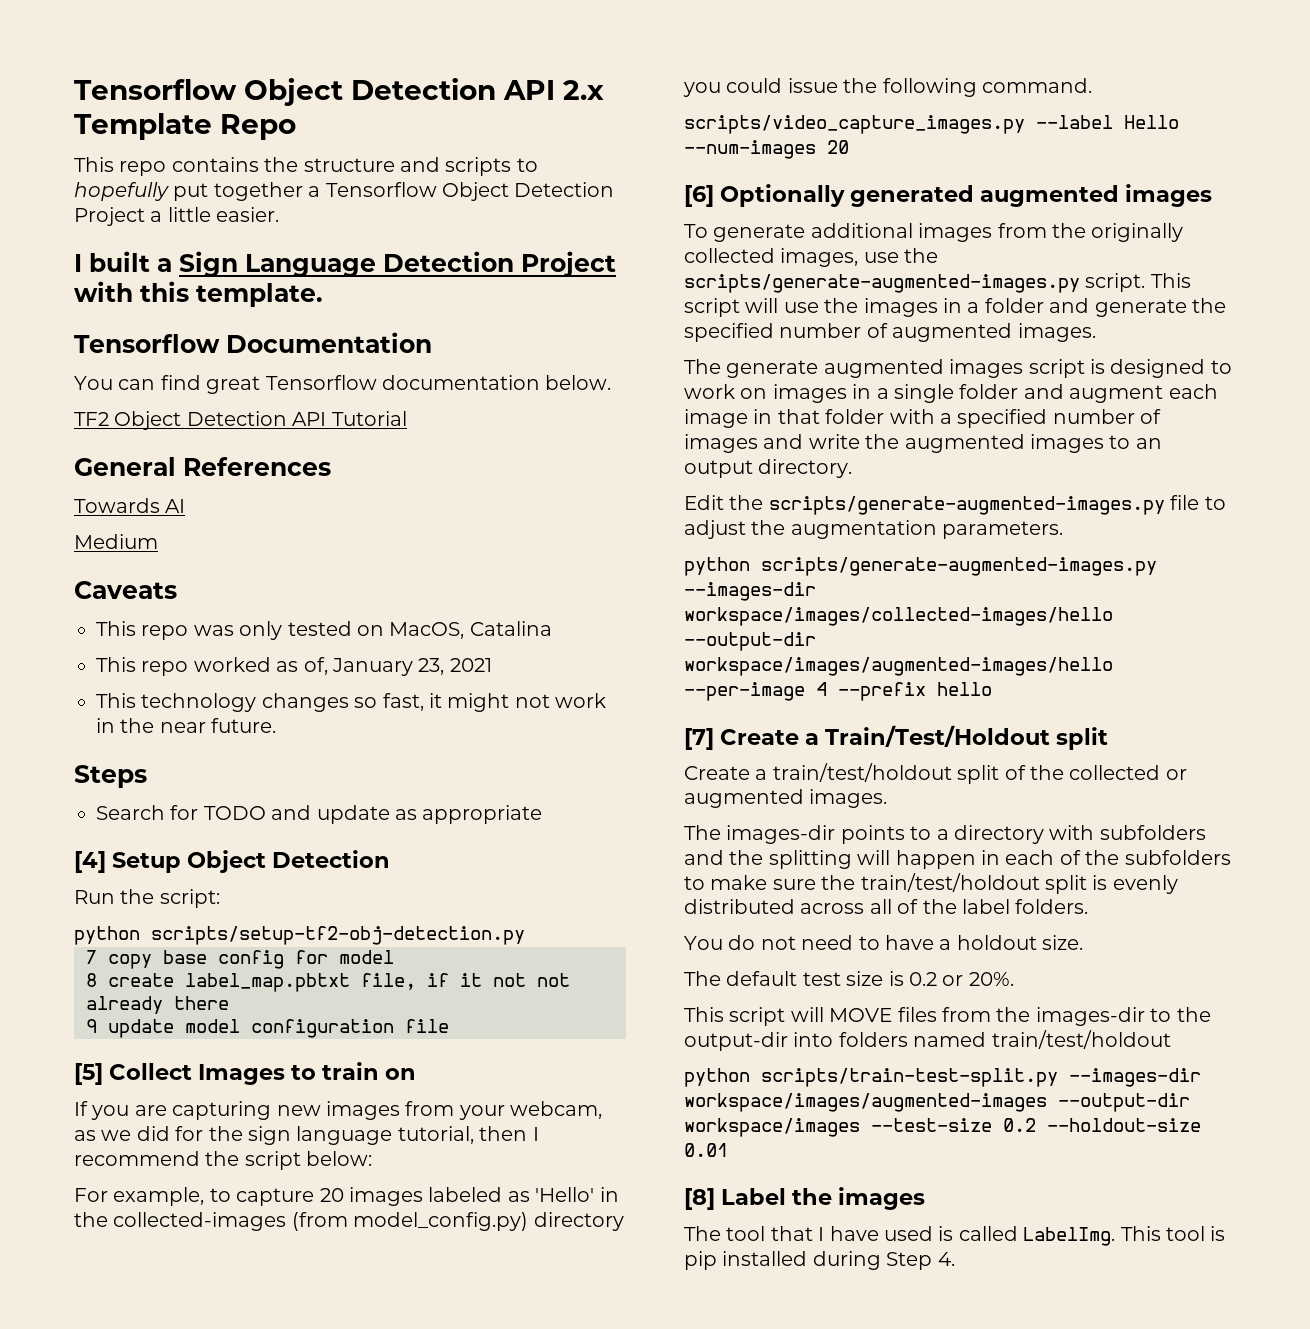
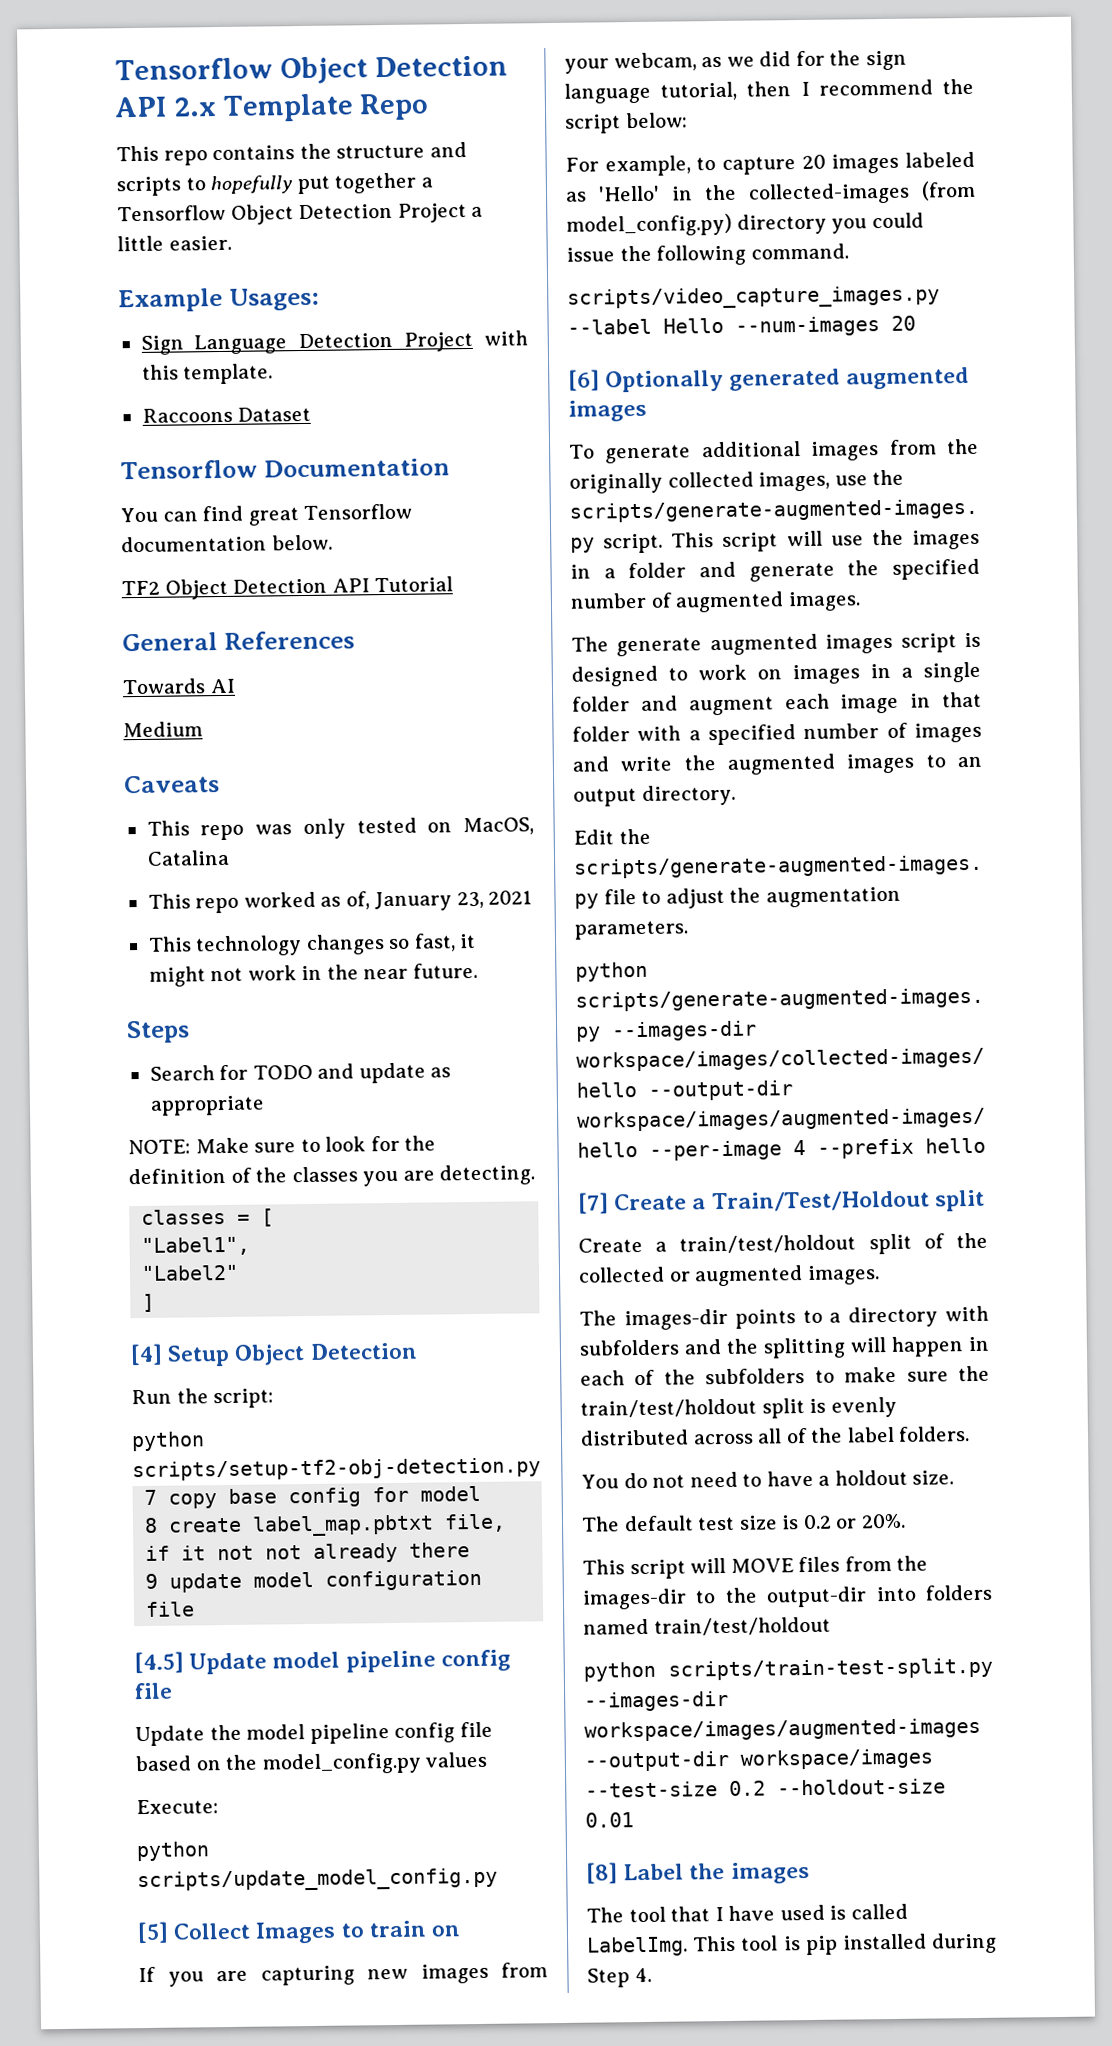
[74,251,172,272] I built a -> [118,287,320,313] Example Usages: //
(323, 295) none -> [141,406,312,423] // Raccoons Dataset
(543, 814) none -> [128,1135,437,1155] [128,1164,536,1187] [141,1208,275,1227] [141,1236,251,1257] [141,1264,240,1282] [142,1293,156,1313] // NOTE: Make sure to look for the definition of the classes you are detecting. // classes = [ // "Label1", // "Label2" // ]
(449, 1026) none -> [134,1649,511,1675] [134,1682,173,1700] [135,1721,493,1747] [135,1751,488,1775] [136,1799,219,1815] [136,1841,210,1862] [137,1867,498,1893] // [4.5] Update model pipeline config file // Update the model pipeline config file based on the model_config.py values // Execute: // python scripts/update_model_config.py

